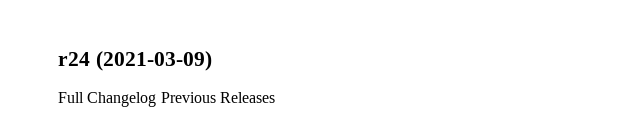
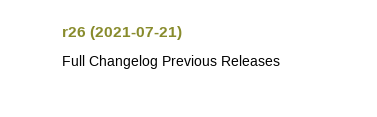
[58,51,212,71] r24 (2021-03-09) -> [62,26,183,40] r26 (2021-07-21)

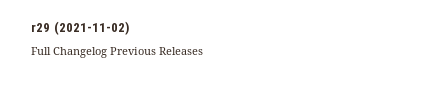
[62,26,183,40] r26 (2021-07-21) -> [31,21,129,35] r29 (2021-11-02)

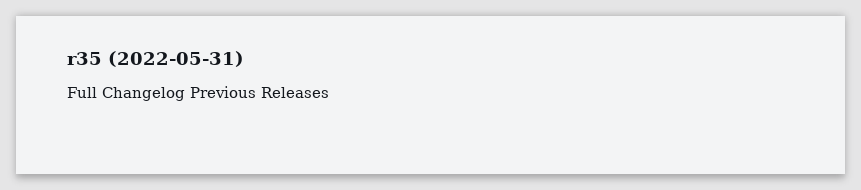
[31,21,129,35] r29 (2021-11-02) -> [67,51,244,67] r35 (2022-05-31)

